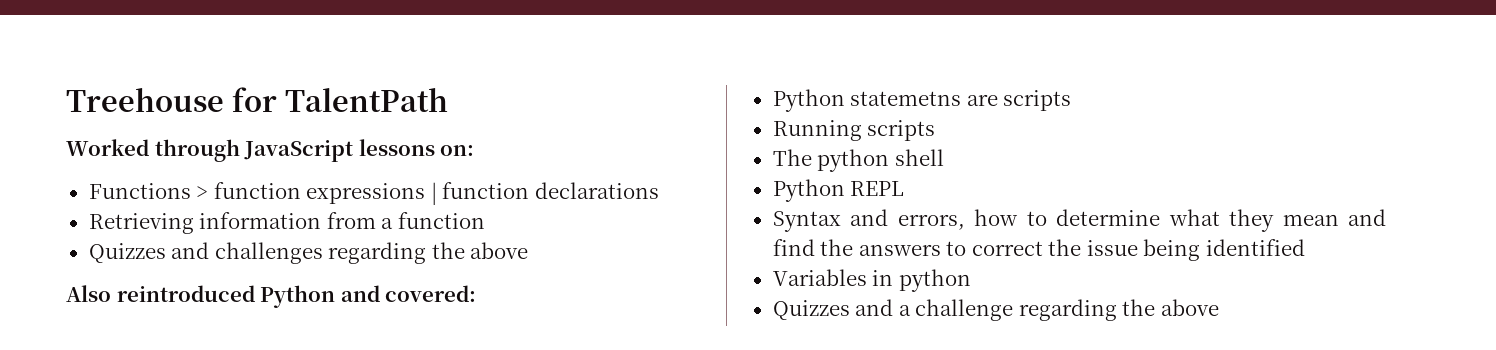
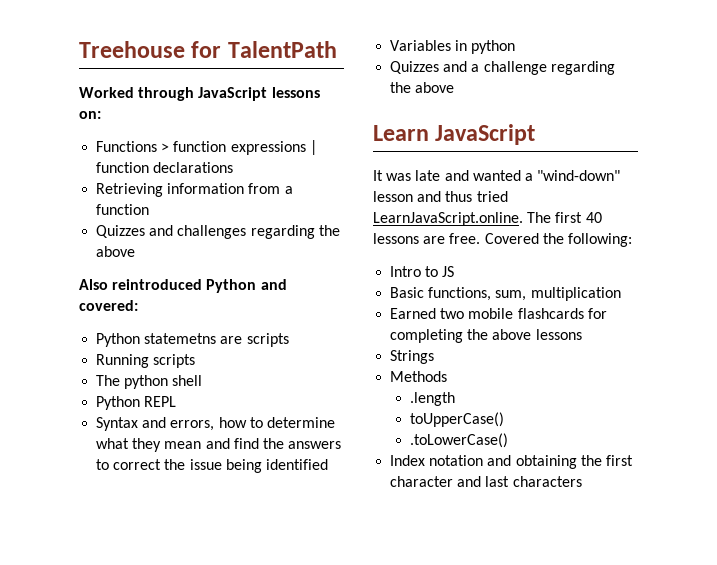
(1219, 307) none -> [373,124,536,145] [373,170,621,181] [373,191,508,202] [373,212,602,226] [373,233,632,247] [390,266,455,277] [390,287,621,301] [390,308,607,319] [390,329,582,343] [390,350,435,364] [390,371,448,382] [410,392,456,406] [410,412,505,427] [410,433,509,448] [390,455,633,469] [390,476,582,487] // Learn JavaScript // It was late and wanted a "wind-down" lesson and thus tried LearnJavaScript.online. The first 40 lessons are free. Covered the following: // Intro to JS // Basic functions, sum, multiplication // Earned two mobile flashcards for completing the above lessons // Strings // Methods // .length // toUpperCase() // .toLowerCase() // Index notation and obtaining the first character and last characters

